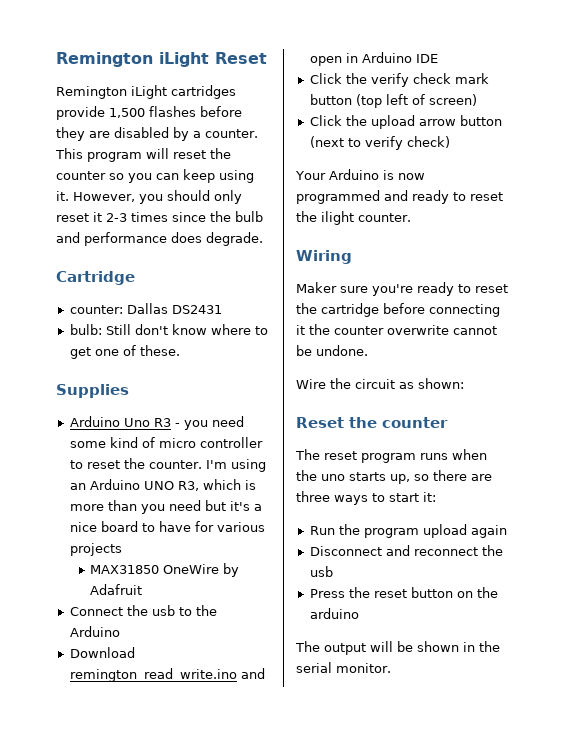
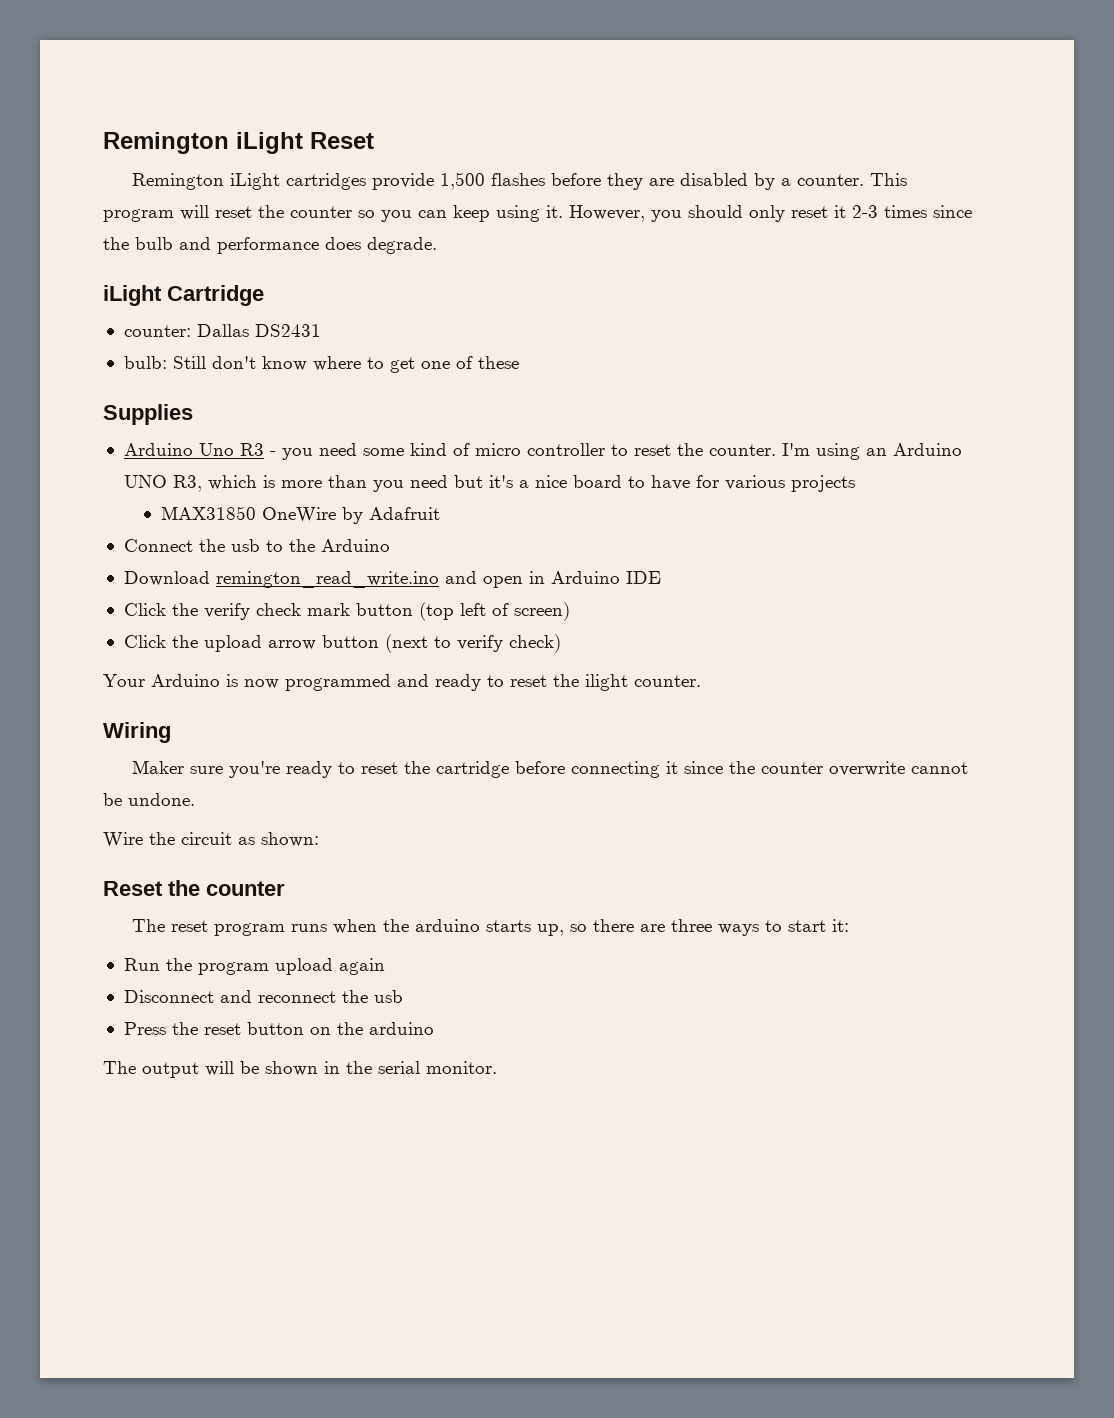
(263, 239) none -> [103,285,162,306] iLight
[139,345,180,356] these. -> [477,356,519,369] these
(305, 330) none -> [684,761,724,774] since
[321,474,345,481] uno -> [415,919,481,932] arduino

